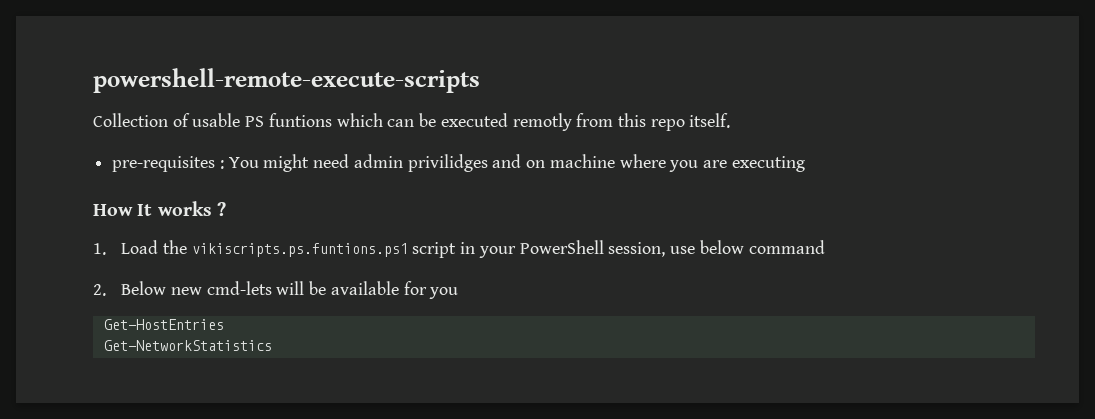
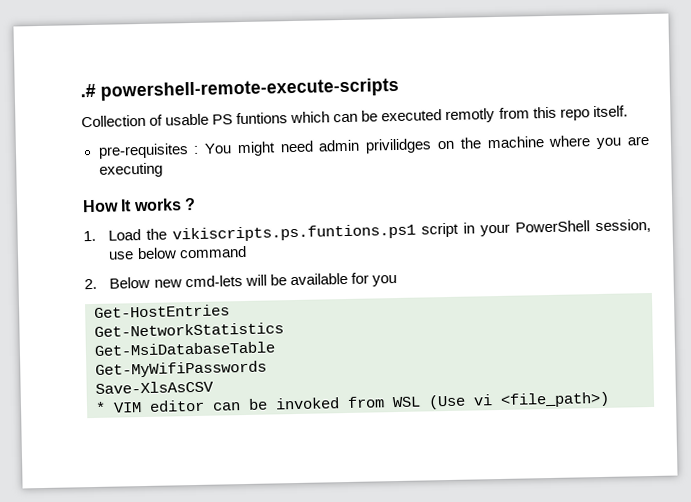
(93, 80) none -> [80,83,96,98] .#
[492,154,546,168] and on -> [437,137,482,150] on the
(272, 345) none -> [94,341,275,356] [95,360,267,378] [95,380,214,394] [95,391,610,413] // Get-MsiDatabaseTable // Get-MyWifiPasswords // Save-XlsAsCSV // * VIM editor can be invoked from WSL (Use vi <file_path>)

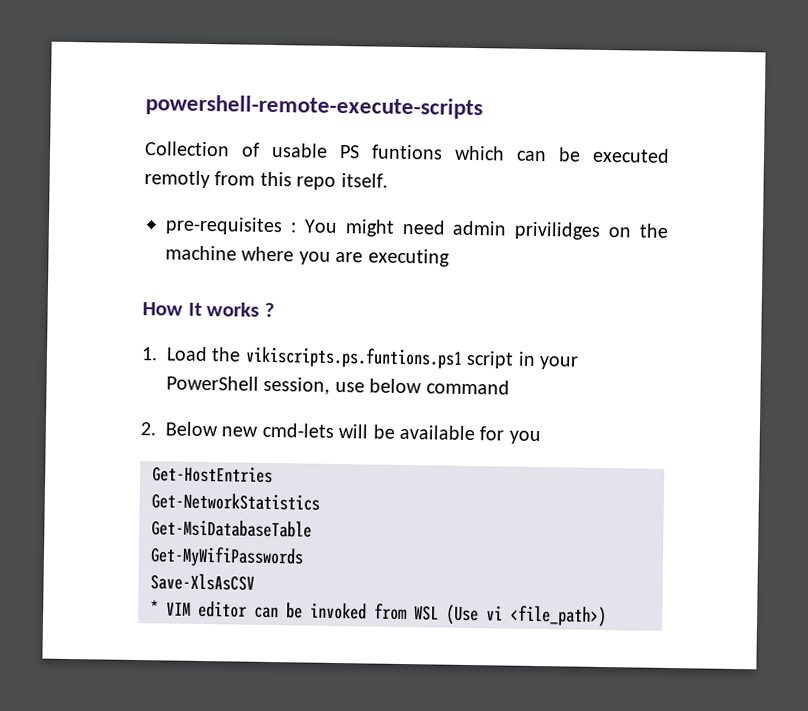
[80,83,96,98] .# -> (145, 107) none

